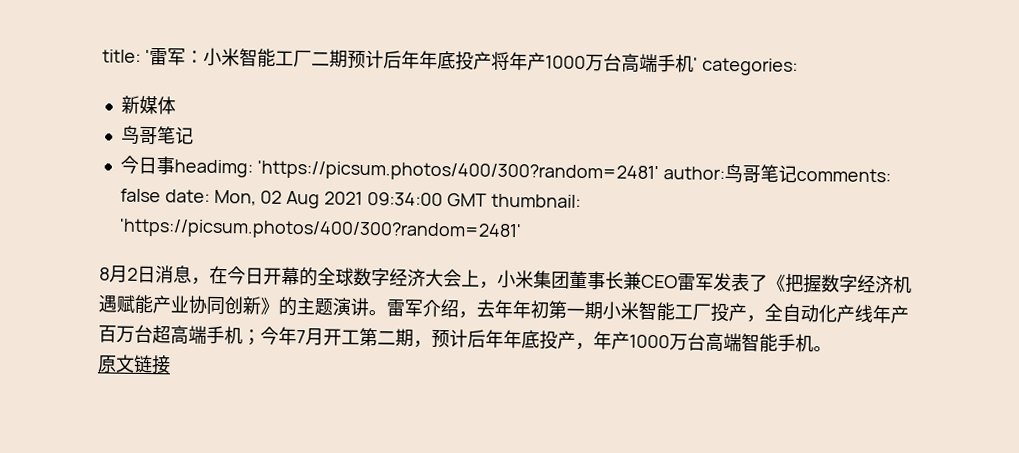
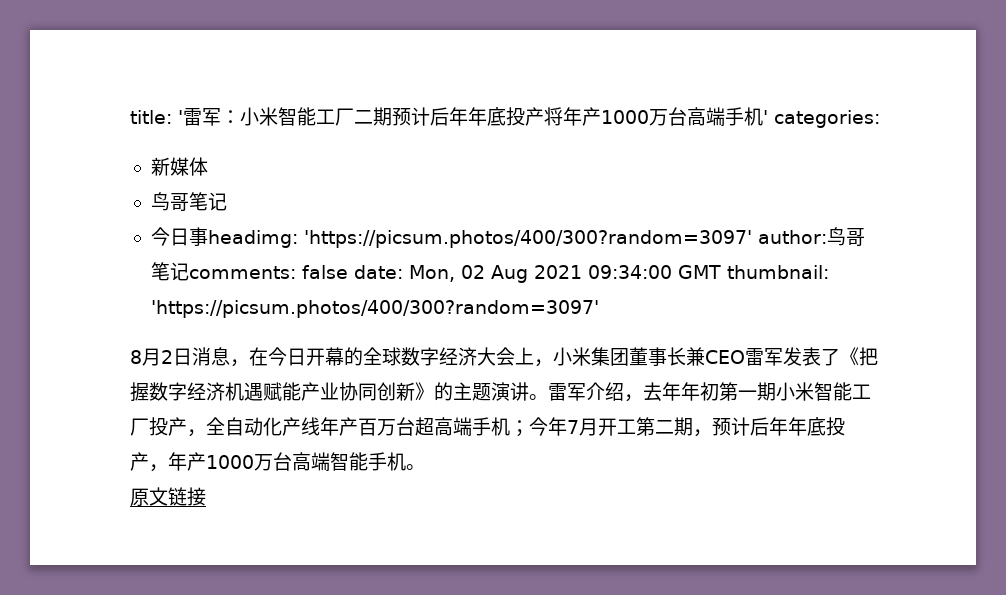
[256,160,659,184] 'https://picsum.photos/400/300?random=2481' -> [303,230,752,248] 'https://picsum.photos/400/300?random=3097'
[118,218,522,242] 'https://picsum.photos/400/300?random=2481' -> [150,300,599,318] 'https://picsum.photos/400/300?random=3097'

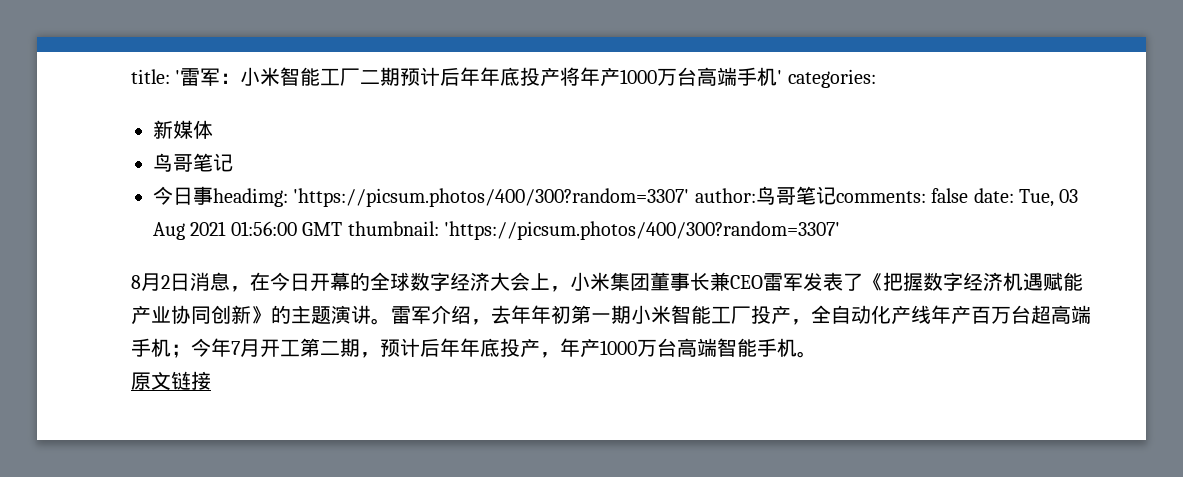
[303,230,752,248] 'https://picsum.photos/400/300?random=3097' -> [293,188,690,207] 'https://picsum.photos/400/300?random=3307'
[408,265,485,282] Mon, 02 -> [1018,189,1079,207] Tue, 03
[587,265,672,279] 09:34:00 -> [230,221,297,236] 01:56:00
[150,300,599,318] 'https://picsum.photos/400/300?random=3097' -> [444,221,840,240] 'https://picsum.photos/400/300?random=3307'

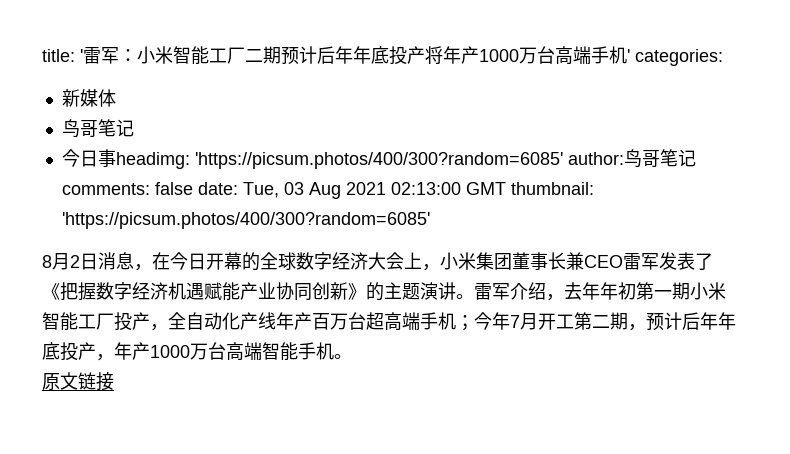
[293,188,690,207] 'https://picsum.photos/400/300?random=3307' -> [194,152,563,169] 'https://picsum.photos/400/300?random=6085'
[230,221,297,236] 01:56:00 -> [390,182,461,195] 02:13:00
[444,221,840,240] 'https://picsum.photos/400/300?random=3307' -> [61,212,430,229] 'https://picsum.photos/400/300?random=6085'

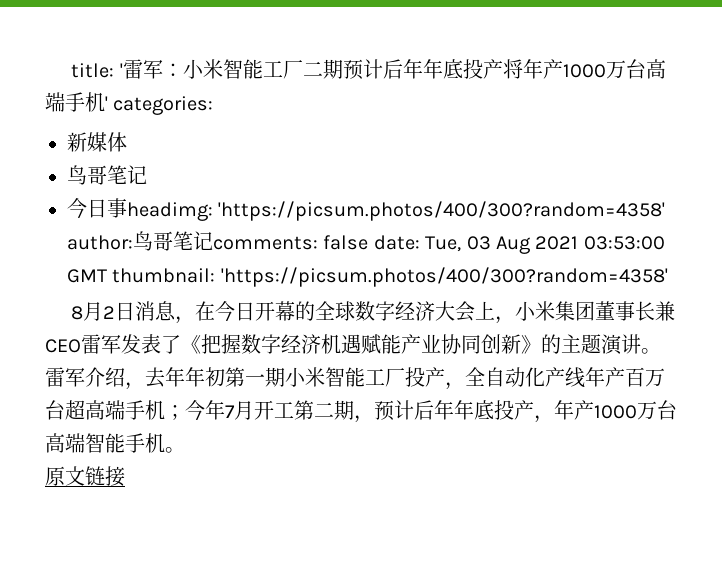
[194,152,563,169] 'https://picsum.photos/400/300?random=6085' -> [218,201,666,221] 'https://picsum.photos/400/300?random=4358'
[390,182,461,195] 02:13:00 -> [583,236,665,250] 03:53:00
[61,212,430,229] 'https://picsum.photos/400/300?random=6085' -> [220,267,668,287] 'https://picsum.photos/400/300?random=4358'

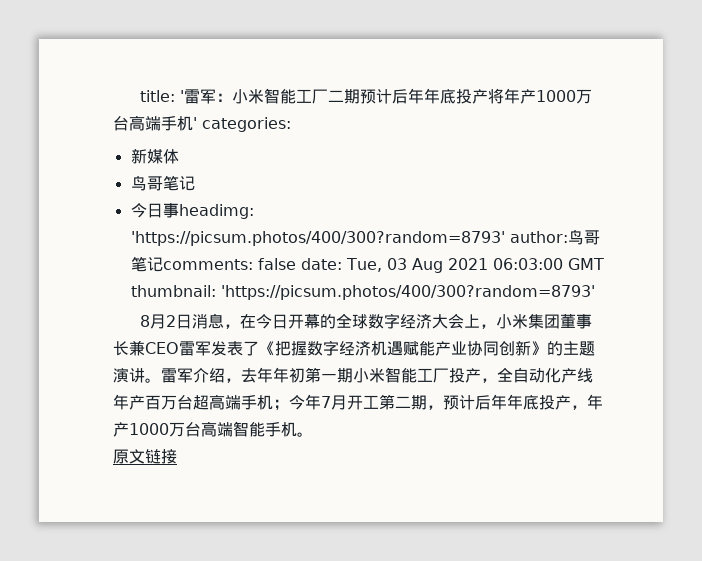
[218,201,666,221] 'https://picsum.photos/400/300?random=4358' -> [130,231,505,246] 'https://picsum.photos/400/300?random=8793'
[583,236,665,250] 03:53:00 -> [492,258,563,270] 06:03:00
[220,267,668,287] 'https://picsum.photos/400/300?random=4358' -> [220,285,595,300] 'https://picsum.photos/400/300?random=8793'

